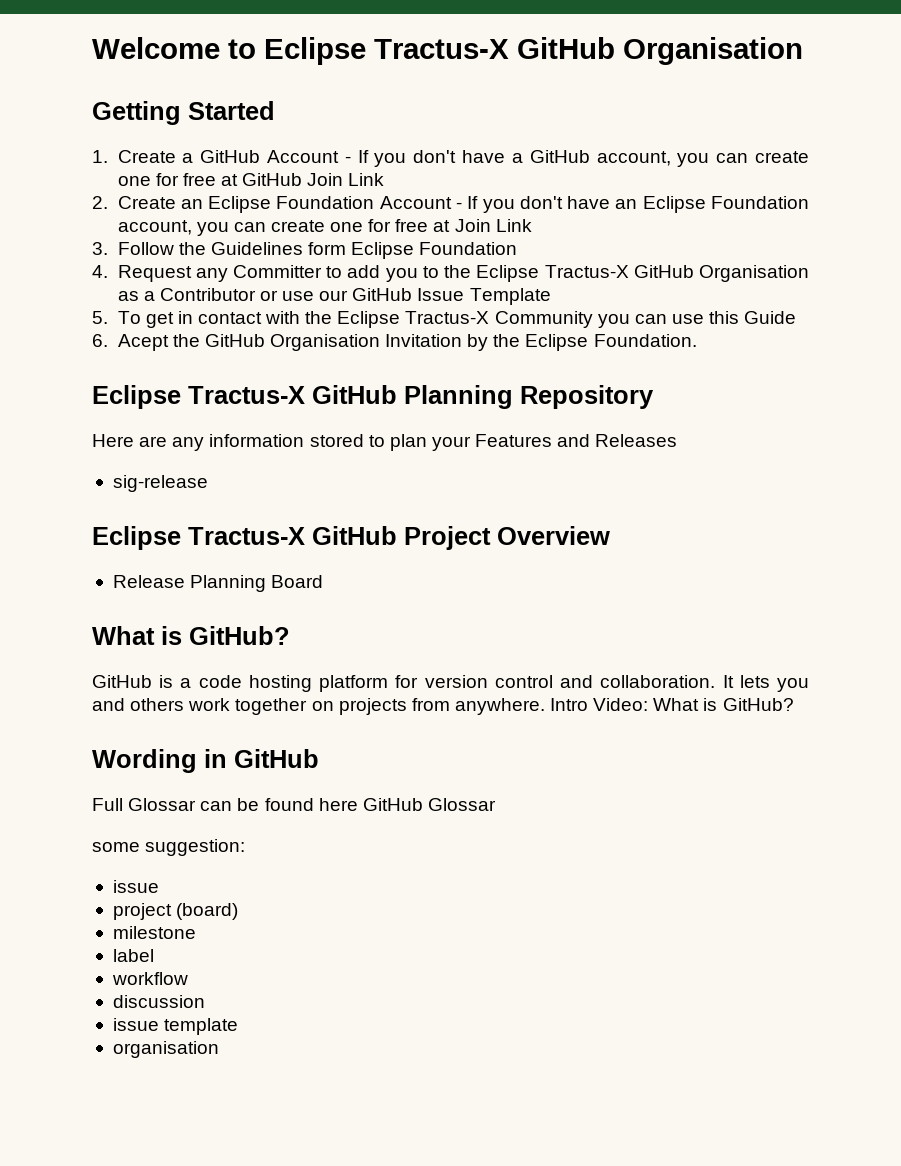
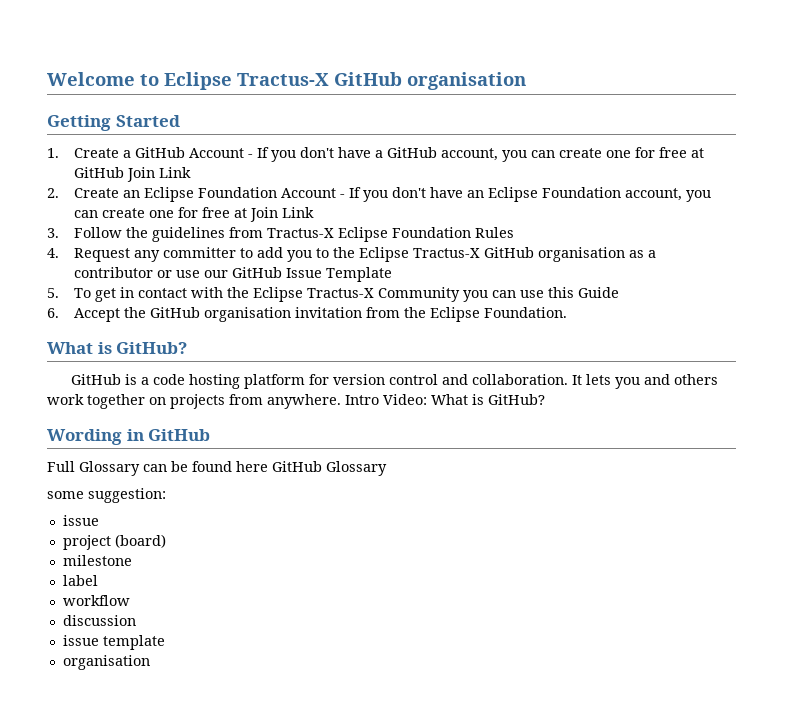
[623,37,803,65] Organisation -> [407,72,526,90] organisation
[210,242,518,259] Guidelines form Eclipse Foundation -> [152,227,515,242] guidelines from Tractus-X Eclipse Foundation Rules
[232,265,322,278] Committer -> [163,247,237,258] committer
[699,265,810,282] Organisation -> [538,247,626,262] organisation
[159,288,256,301] Contributor -> [74,267,154,278] contributor
[117,334,169,351] Acept -> [74,308,121,322] Accept
[269,334,489,351] Organisation Invitation by -> [204,307,401,322] organisation invitation from
[92,385,654,409] [92,434,678,451] [112,475,208,492] [92,526,610,550] [112,575,324,592] // Eclipse Tractus-X GitHub Planning Repository // Here are any information stored to plan your Features and Releases // sig-release // Eclipse Tractus-X GitHub Project Overview // Release Planning Board -> (568, 312) none
[128,798,197,811] Glossar -> [79,461,140,476] Glossary
[427,798,496,811] Glossar -> [326,461,387,476] Glossary

